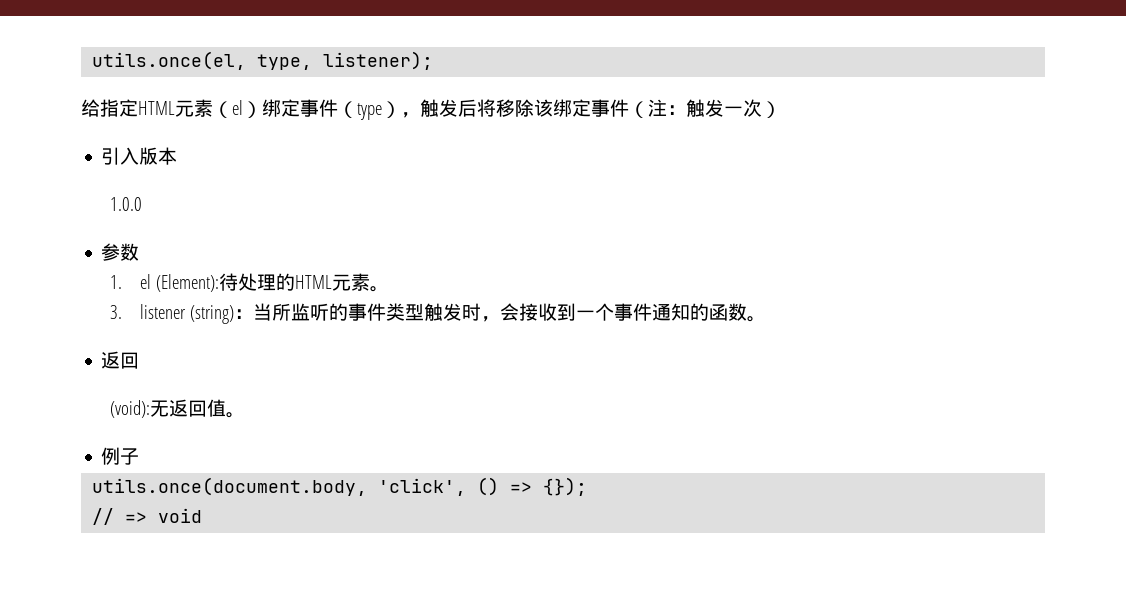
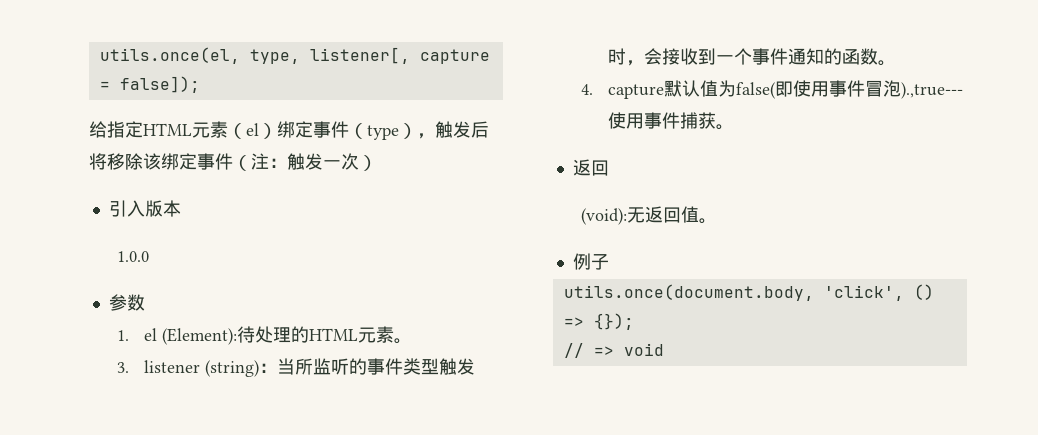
[323,51,434,70] listener); -> [309,47,490,64] [99,76,200,93] listener[, capture = false]);
(766, 319) none -> [580,80,964,99] [608,112,735,130] // 4. capture默认值为false(即使用事件冒泡).,true---使用事件捕获。

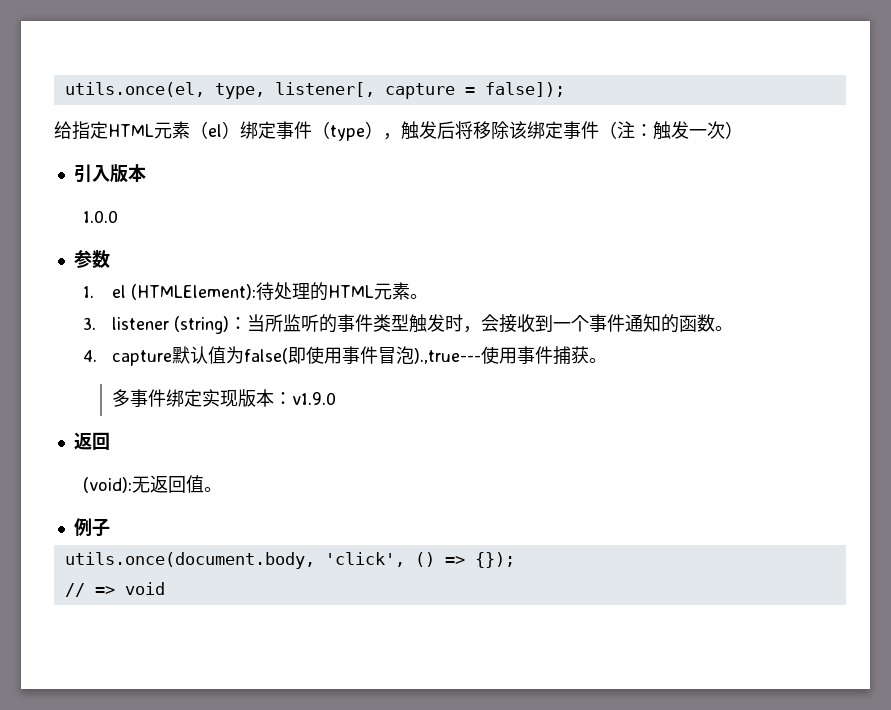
[162,328,238,345] (Element): -> [131,284,257,300] (HTMLElement):
(735, 127) none -> [112,389,337,407] // 多事件绑定实现版本：v1.9.0

